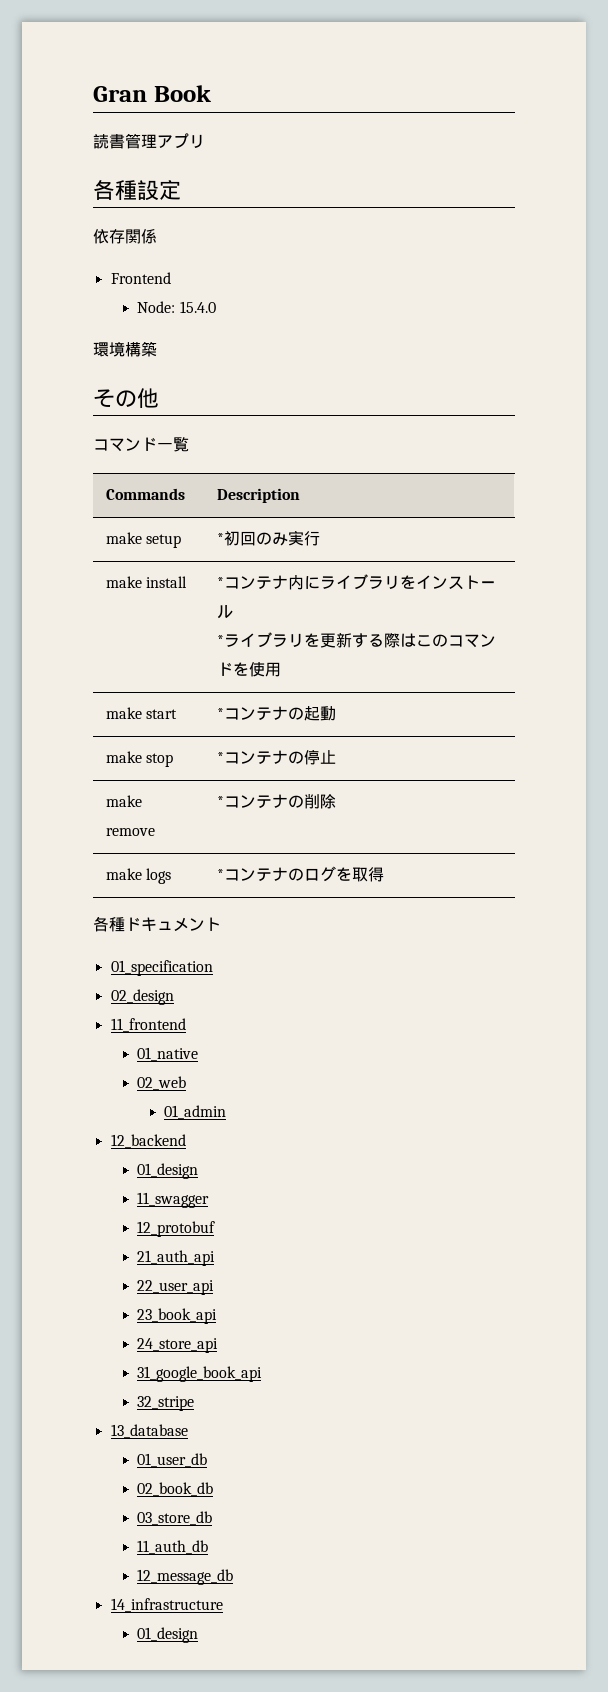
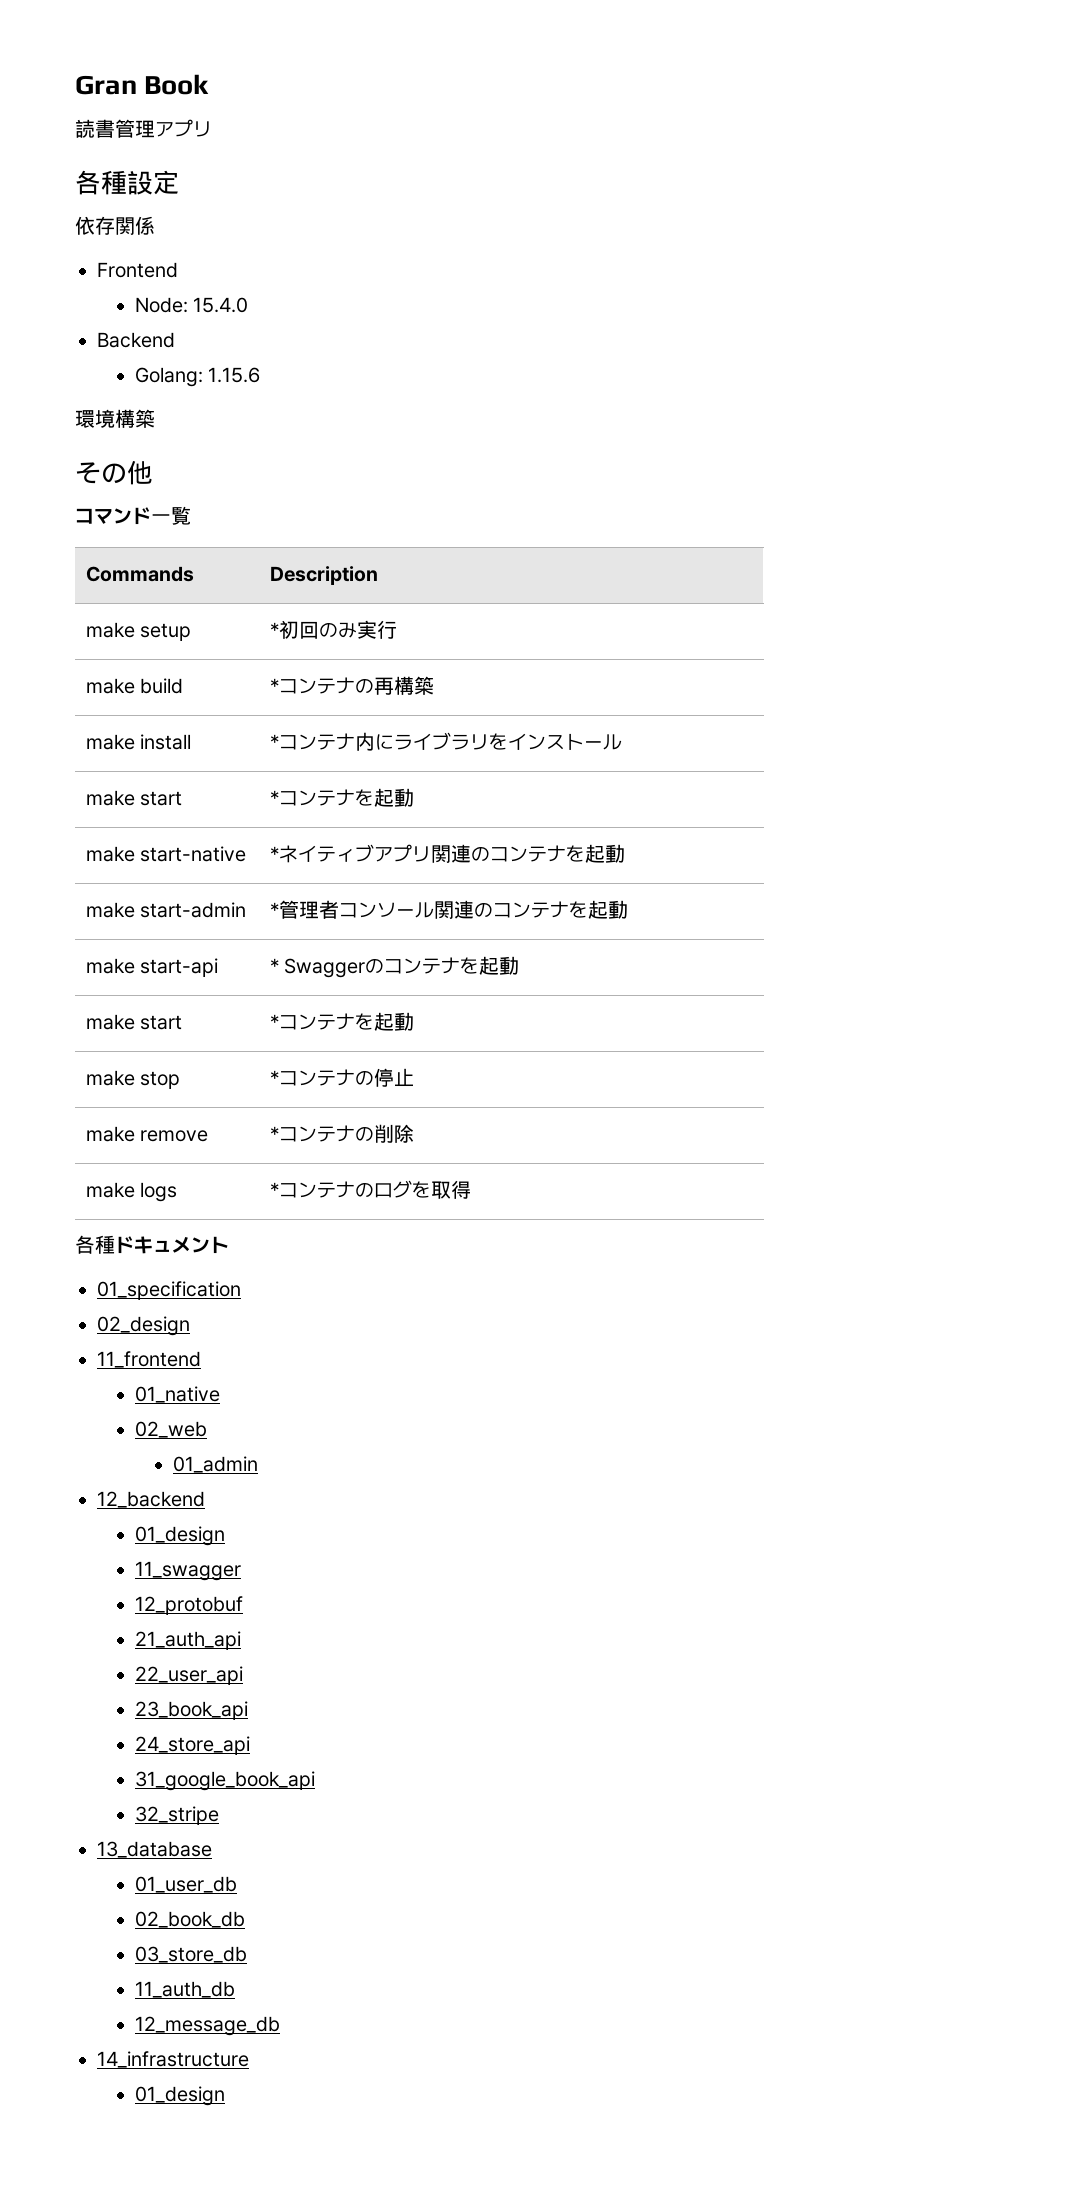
(216, 307) none -> [97,332,175,348] [134,367,261,387] // Backend // Golang: 1.15.6
(320, 538) none -> [85,678,184,694] [269,676,434,695] // make build | *コンテナの再構築
[216,632,496,648] [216,662,281,677] [105,707,177,719] [216,706,304,720] // *ライブラリを更新する際はこのコマンドを使用 // make start | *コンテナの -> [85,790,183,806] [269,788,414,807] [85,846,247,862] [269,844,625,863] [85,902,247,918] [269,900,628,919] [85,958,219,977] [269,956,520,978] [85,1014,183,1030] [269,1013,374,1030] // make start | *コンテナを起動 // make start-native | *ネイティブアプリ関連のコンテナを起動 // make start-admin | *管理者コンソール関連のコンテナを起動 // make start-api | * Swaggerのコンテナを起動 // make start | *コンテナを

